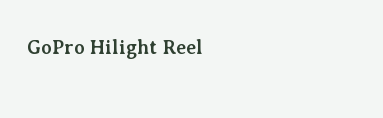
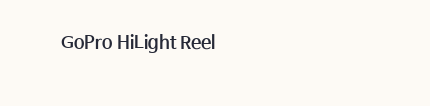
[90,39,158,59] Hilight -> [116,34,177,53] HiLight

